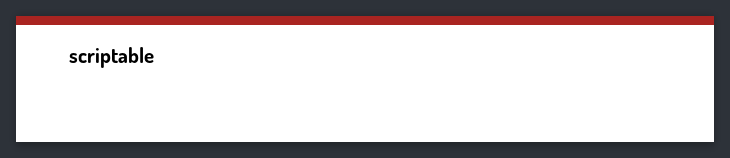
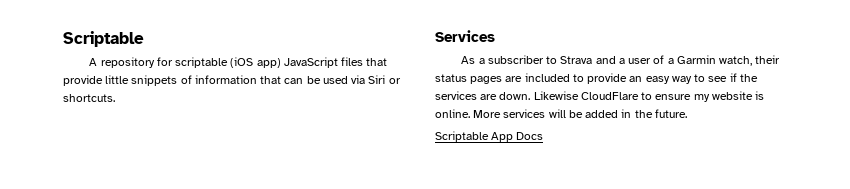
[69,47,154,68] scriptable -> [63,31,144,47] [89,57,388,68] [63,75,401,86] [63,94,115,102] [435,30,495,42] [461,55,781,66] [435,73,758,84] [435,91,765,102] [435,109,687,118] [435,131,544,142] Scriptable // A repository for scriptable (iOS app) JavaScript files that provide little snippets of information that can be used via Siri or shortcuts. // Services // As a subscriber to Strava and a user of a Garmin watch, their status pages are included to provide an easy way to see if the services are down. Likewise CloudFlare to ensure my website is online. More services will be added in the future. // Scriptable App Docs

